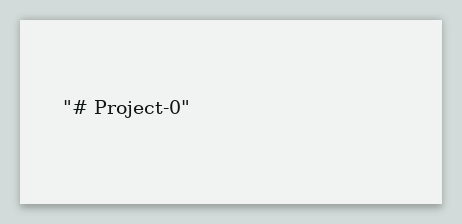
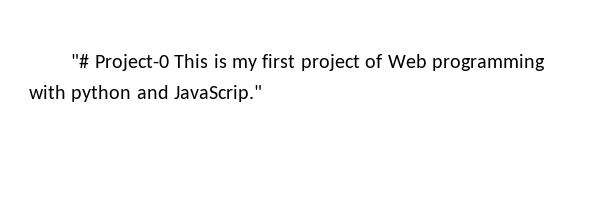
[94,100,190,118] Project-0" -> [94,54,545,71] [29,85,263,102] Project-0 This is my first project of Web programming with python and JavaScrip."

